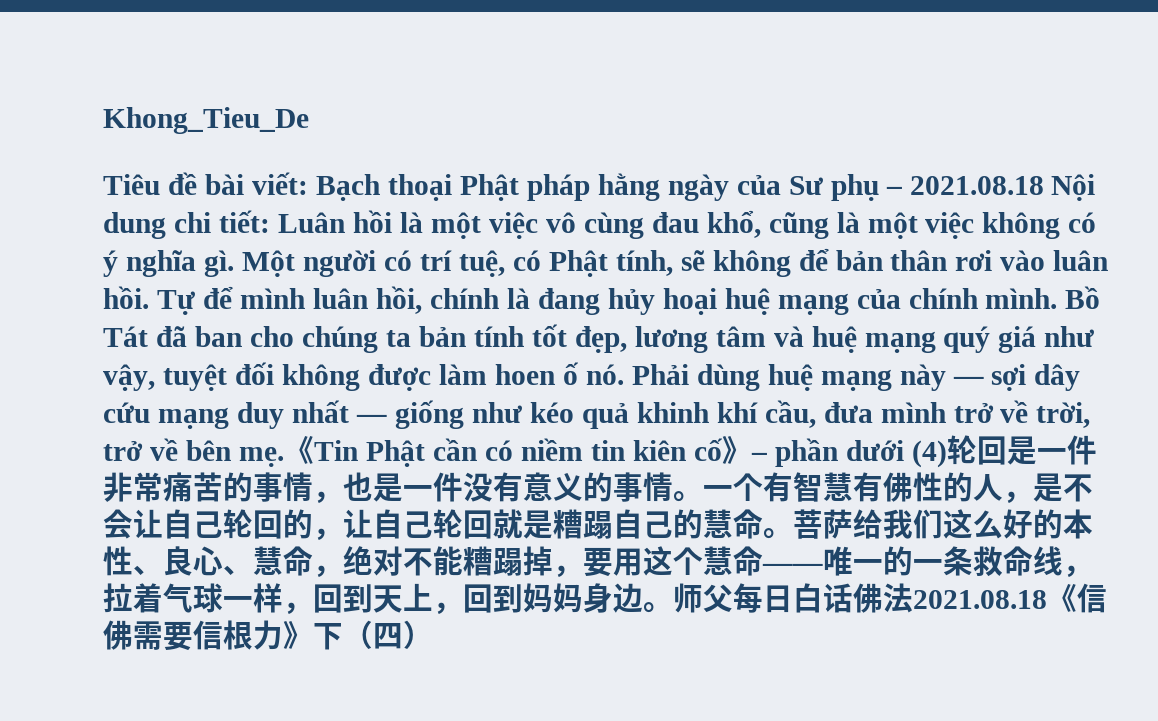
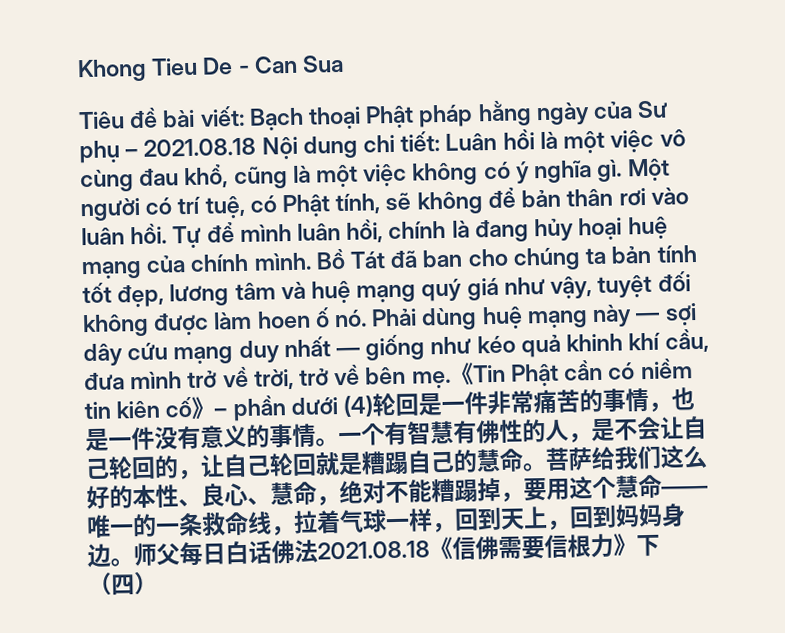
[103,107,309,134] Khong_Tieu_De -> [77,54,345,83] Khong Tieu De - Can Sua

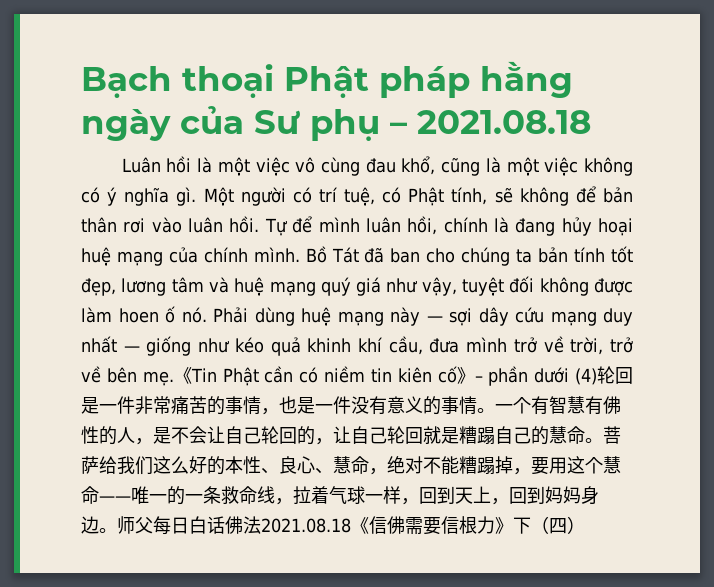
[77,54,345,83] [78,105,245,130] Khong Tieu De - Can Sua // Tiêu đề bài viết: -> (81, 82) none
[261,131,441,160] Nội dung chi tiết: -> (591, 122) //

